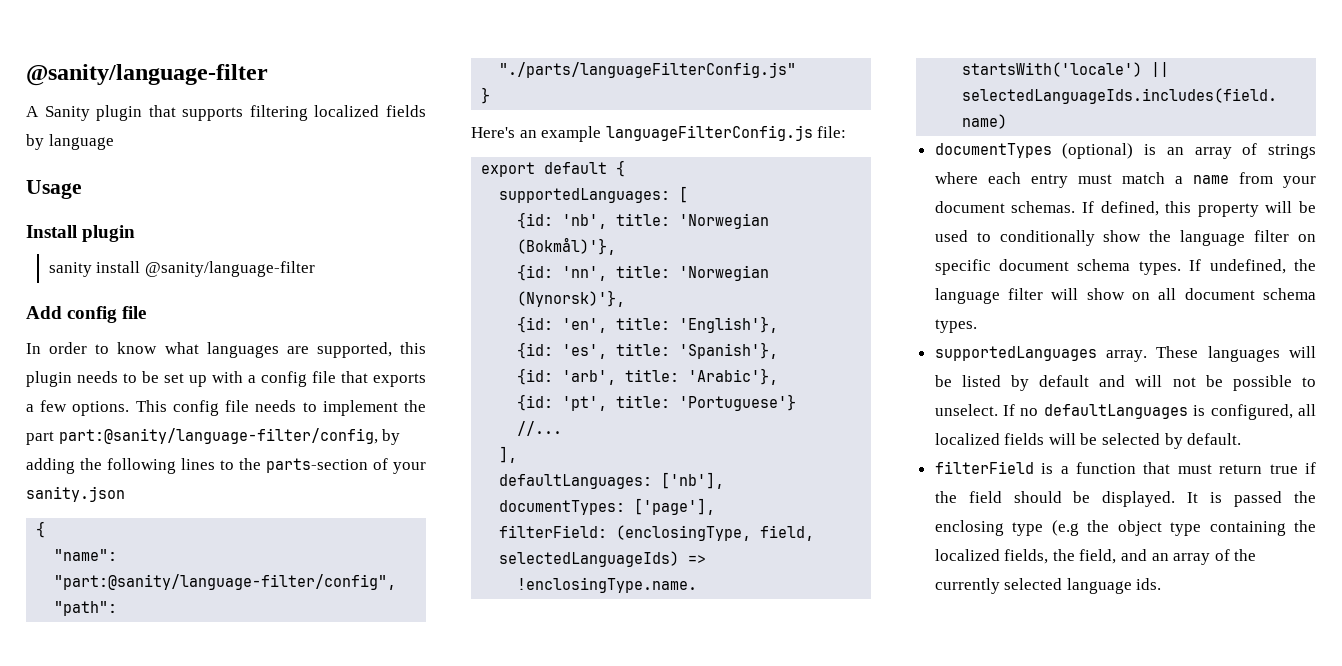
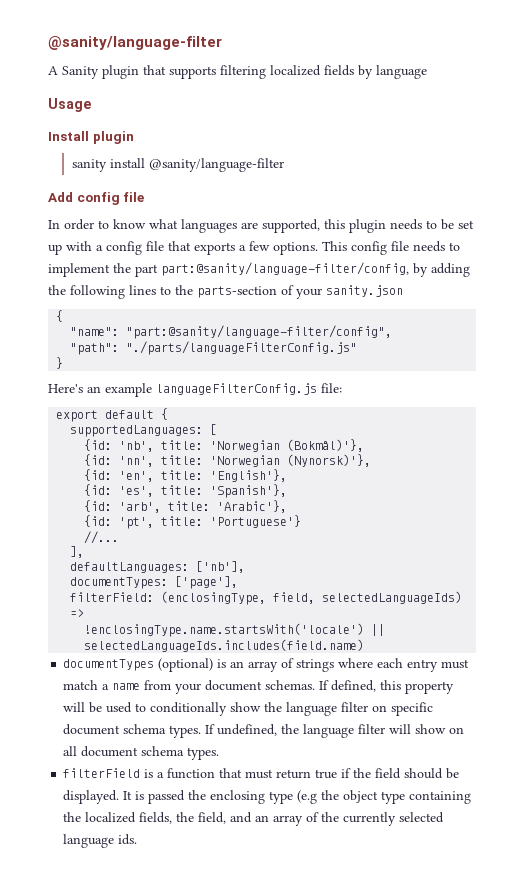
[934,346,1316,362] [934,375,1316,391] [934,404,1316,420] [934,433,1242,449] // supportedLanguages array. These languages will be listed by default and will not be possible to unselect. If no defaultLanguages is configured, all localized fields will be selected by default. -> (220, 753) none

